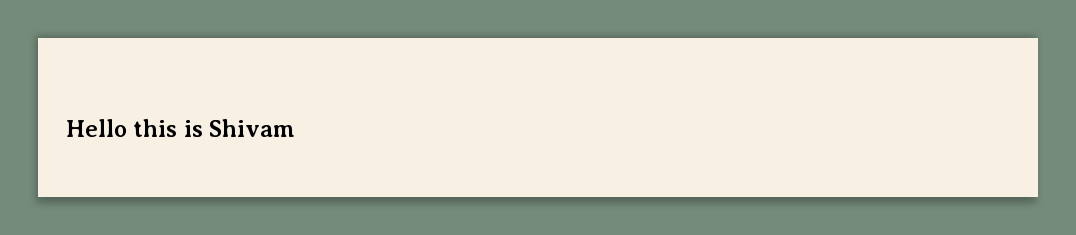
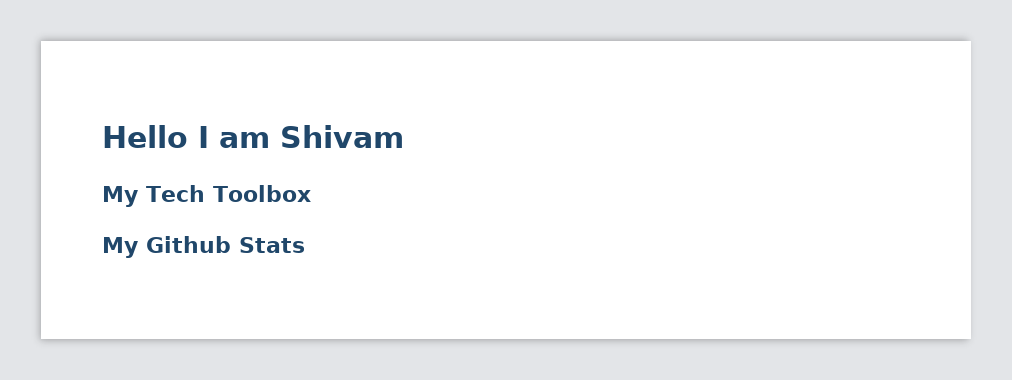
[133,119,203,137] this is -> [198,126,270,148] I am
(296, 128) none -> [102,185,311,207] [102,236,305,258] // My Tech Toolbox // My Github Stats

